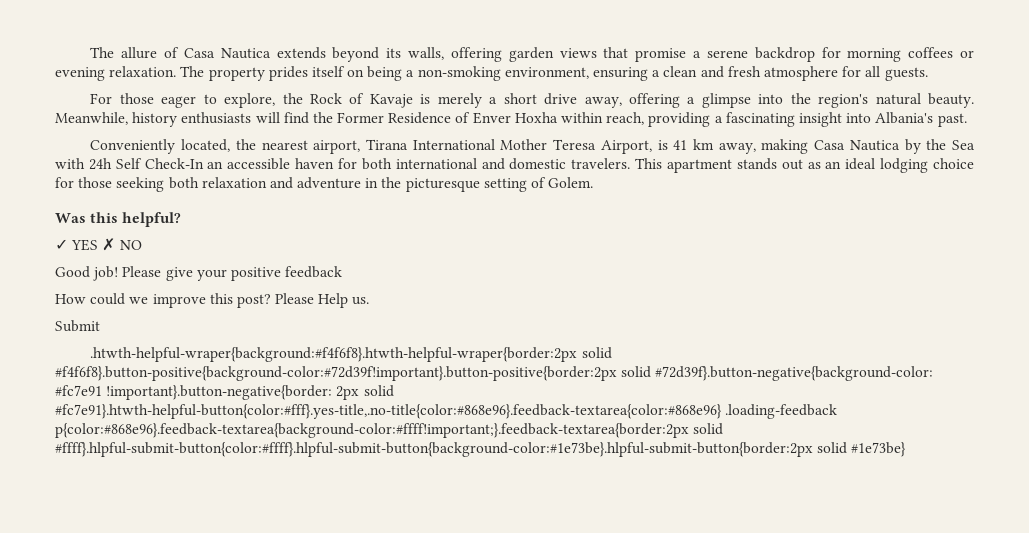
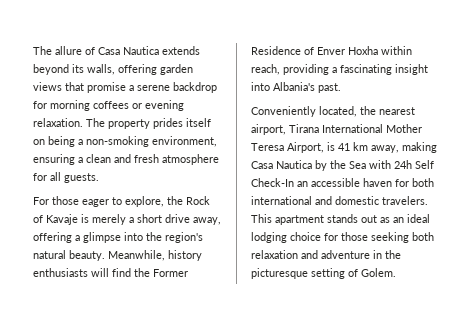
[55,212,182,227] [55,238,142,251] [55,266,343,281] [55,293,370,308] [55,320,100,332] [90,347,612,362] [55,366,934,381] [55,385,394,400] [55,404,838,419] [55,423,724,438] [55,442,907,457] // Was this helpful? // ✓ YES ✗ NO // Good job! Please give your positive feedback // How could we improve this post? Please Help us. // Submit // .htwth-helpful-wraper{background:#f4f6f8}.htwth-helpful-wraper{border:2px solid #f4f6f8}.button-positive{background-color:#72d39f!important}.button-positive{border:2px solid #72d39f}.button-negative{background-color: #fc7e91 !important}.button-negative{border: 2px solid #fc7e91}.htwth-helpful-button{color:#fff}.yes-title,.no-title{color:#868e96}.feedback-textarea{color:#868e96} .loading-feedback p{color:#868e96}.feedback-textarea{background-color:#ffff!important;}.feedback-textarea{border:2px solid #ffff}.hlpful-submit-button{color:#ffff}.hlpful-submit-button{background-color:#1e73be}.hlpful-submit-button{border:2px solid #1e73be} -> (396, 272) none

